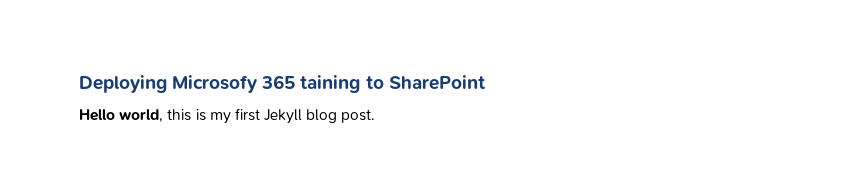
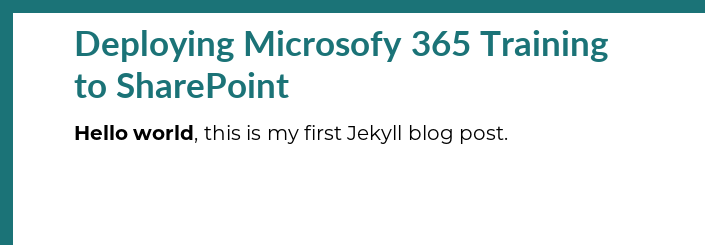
[300,75,361,93] taining -> [480,30,609,62] Training

